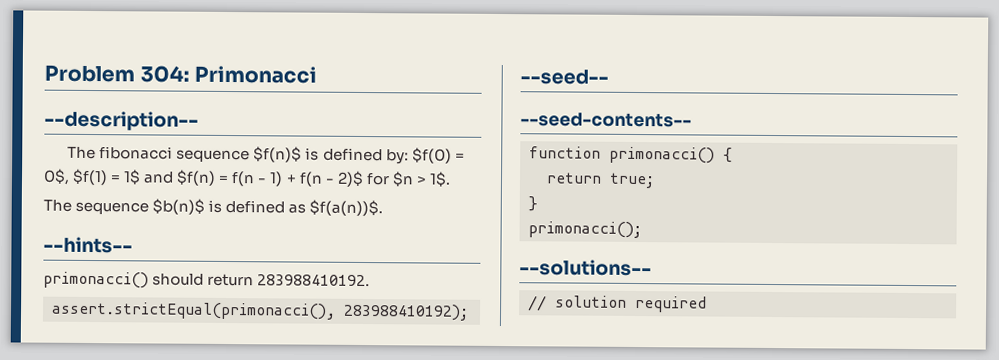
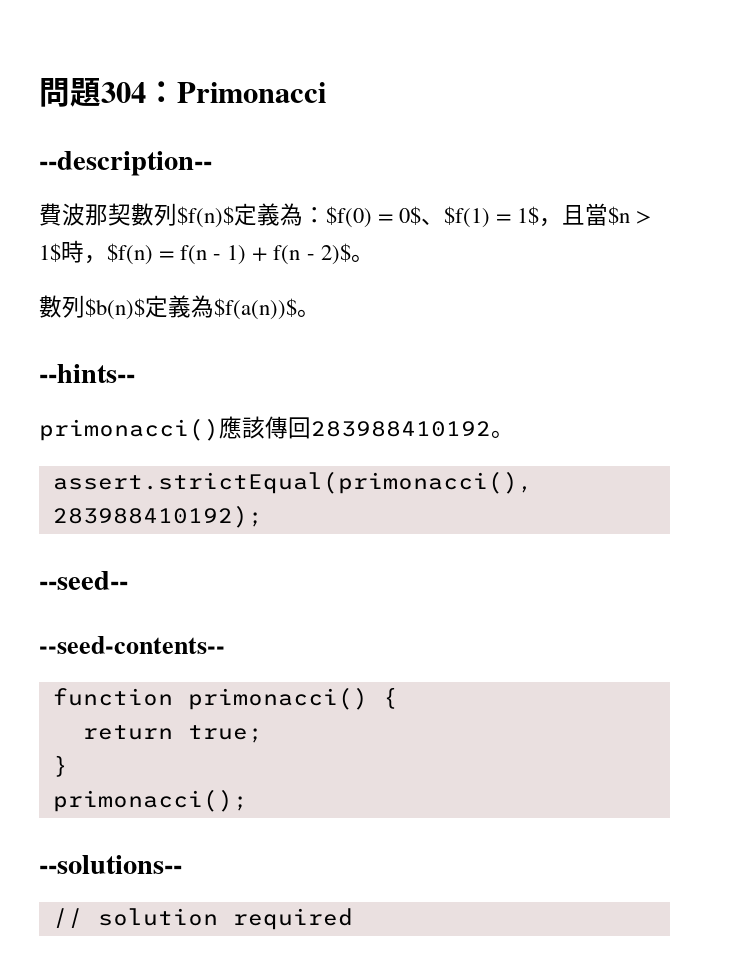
[44,64,190,83] Problem 304: -> [39,78,177,107] 問題304：
[67,146,409,165] The fibonacci sequence $f(n)$ is defined by: -> [39,203,326,228] 費波那契數列$f(n)$定義為：
[43,168,70,185] 0$, -> [399,206,445,225] 0$、
[143,171,175,184] and -> [539,203,652,227] [39,240,107,264] ，且當$n > 1$時，
[365,171,451,187] [43,198,384,217] for $n > 1$. // The sequence $b(n)$ is defined as $f(a(n))$. -> [350,254,374,262] [39,295,320,320] 。 // 數列$b(n)$定義為$f(a(n))$。
[152,273,371,287] should return 283988410192. -> [219,416,514,439] 應該傳回283988410192。

